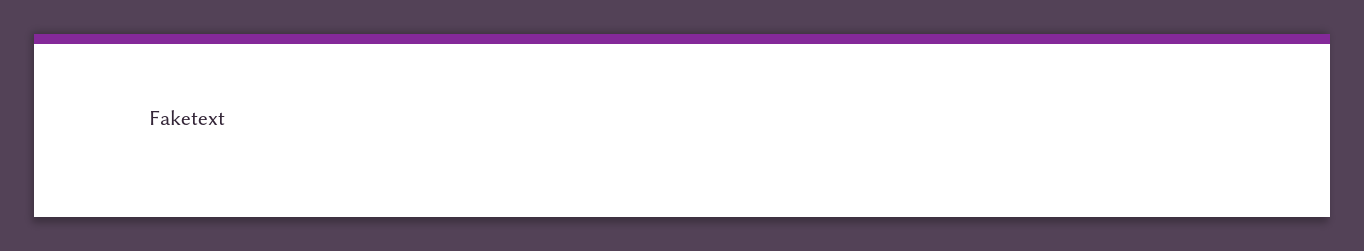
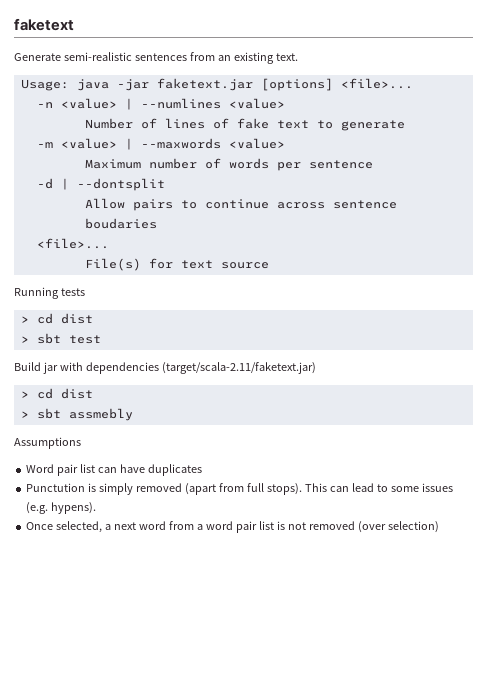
[149,110,225,125] Faketext -> [14,18,74,31] [14,52,298,64] [20,78,413,91] [36,98,285,110] [84,118,405,131] [36,138,285,150] [84,158,373,171] [36,178,165,191] [84,198,397,211] [84,218,157,229] [36,238,109,249] [84,258,269,271] [14,287,85,299] [20,313,93,324] [20,333,101,344] [14,362,316,374] [20,388,93,399] [20,408,133,421] [14,437,81,449] [26,464,202,476] [26,483,453,495] [26,502,97,514] [26,521,439,533] faketext // Generate semi-realistic sentences from an existing text. // Usage: java -jar faketext.jar [options] <file>... // -n <value> | --numlines <value> // Number of lines of fake text to generate // -m <value> | --maxwords <value> // Maximum number of words per sentence // -d | --dontsplit // Allow pairs to continue across sentence boudaries // <file>... // File(s) for text source // Running tests // > cd dist // > sbt test // Build jar with dependencies (target/scala-2.11/faketext.jar) // > cd dist // > sbt assmebly // Assumptions // Word pair list can have duplicates // Punctution is simply removed (apart from full stops). This can lead to some issues (e.g. hypens). // Once selected, a next word from a word pair list is not removed (over selection)

